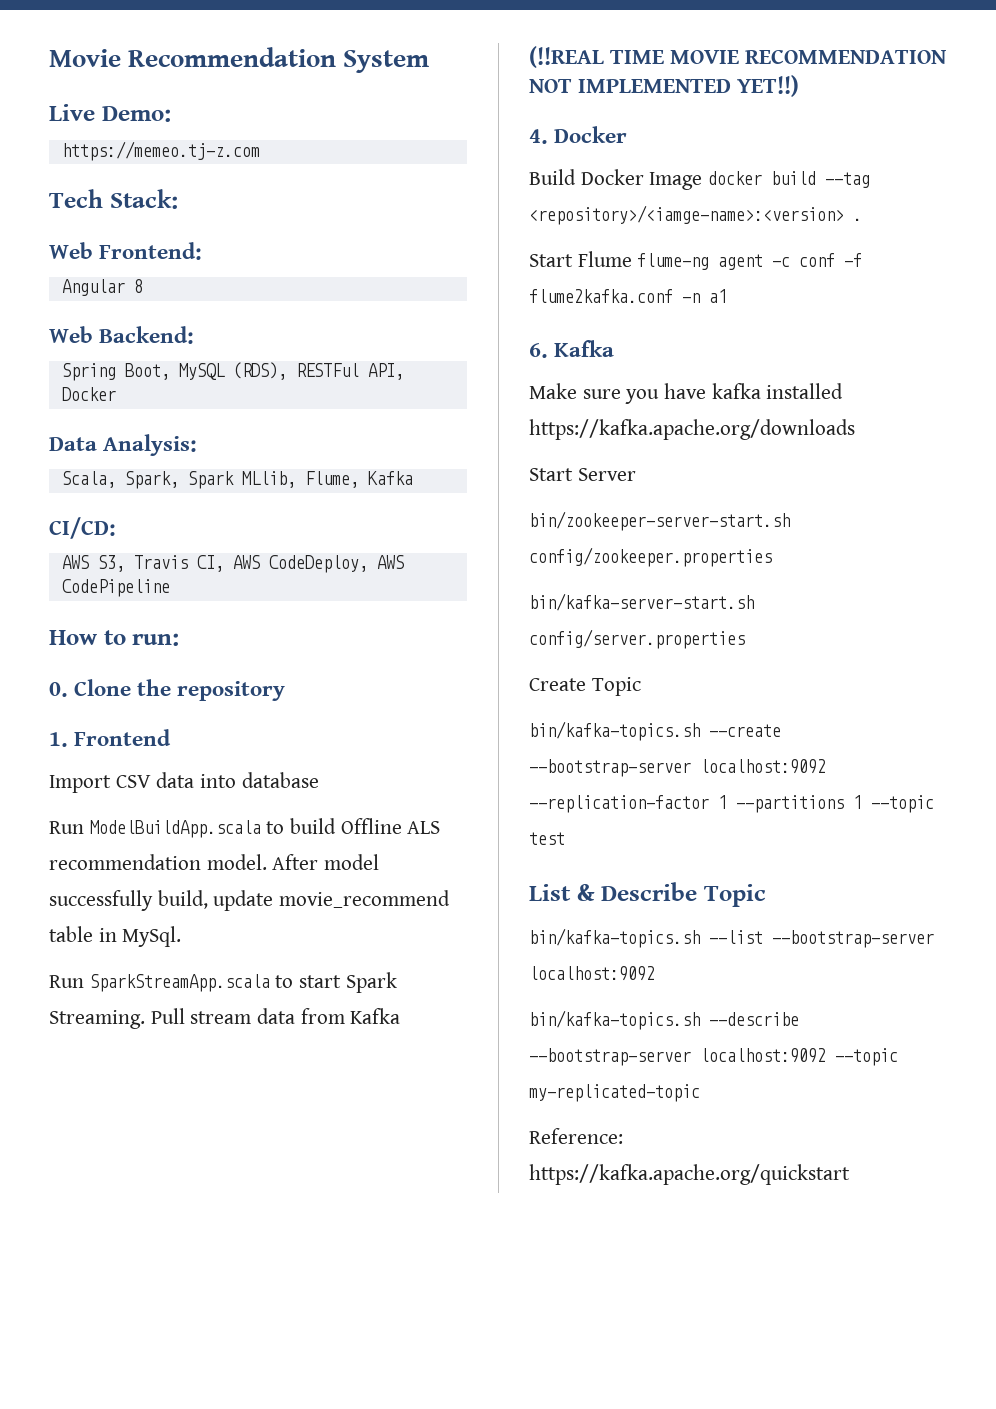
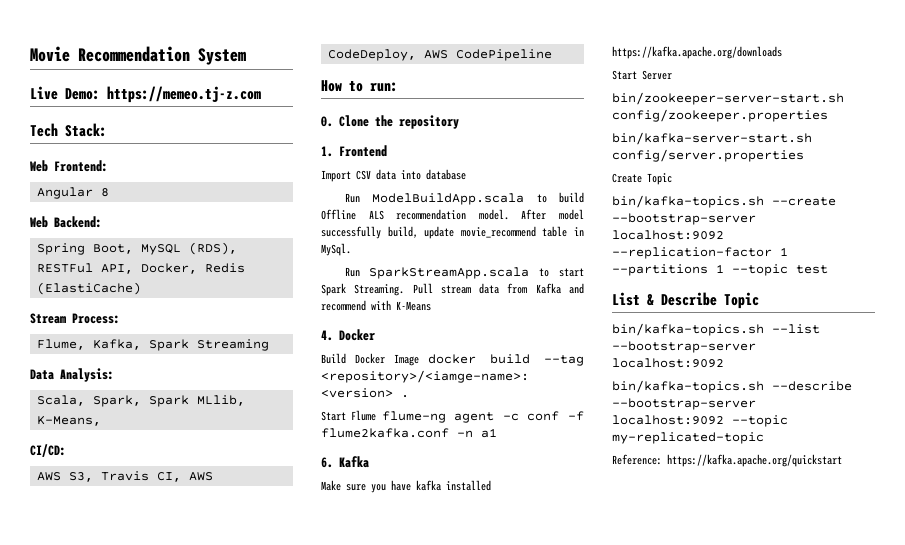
(171, 114) // -> (100, 94) none
[61,387,116,401] Docker -> [140,263,245,274] [36,282,141,295] [30,313,120,324] [36,339,269,351] Docker, Redis (ElastiCache) // Stream Process: // Flume, Kafka, Spark Streaming
[304,471,413,488] Flume, Kafka -> [36,415,101,426] K-Means,
[529,46,947,68] [529,75,800,97] // (!!REAL TIME MOVIE RECOMMENDATION NOT IMPLEMENTED YET!!) -> [569,283,584,294] [321,300,431,311] and recommend with K-Means

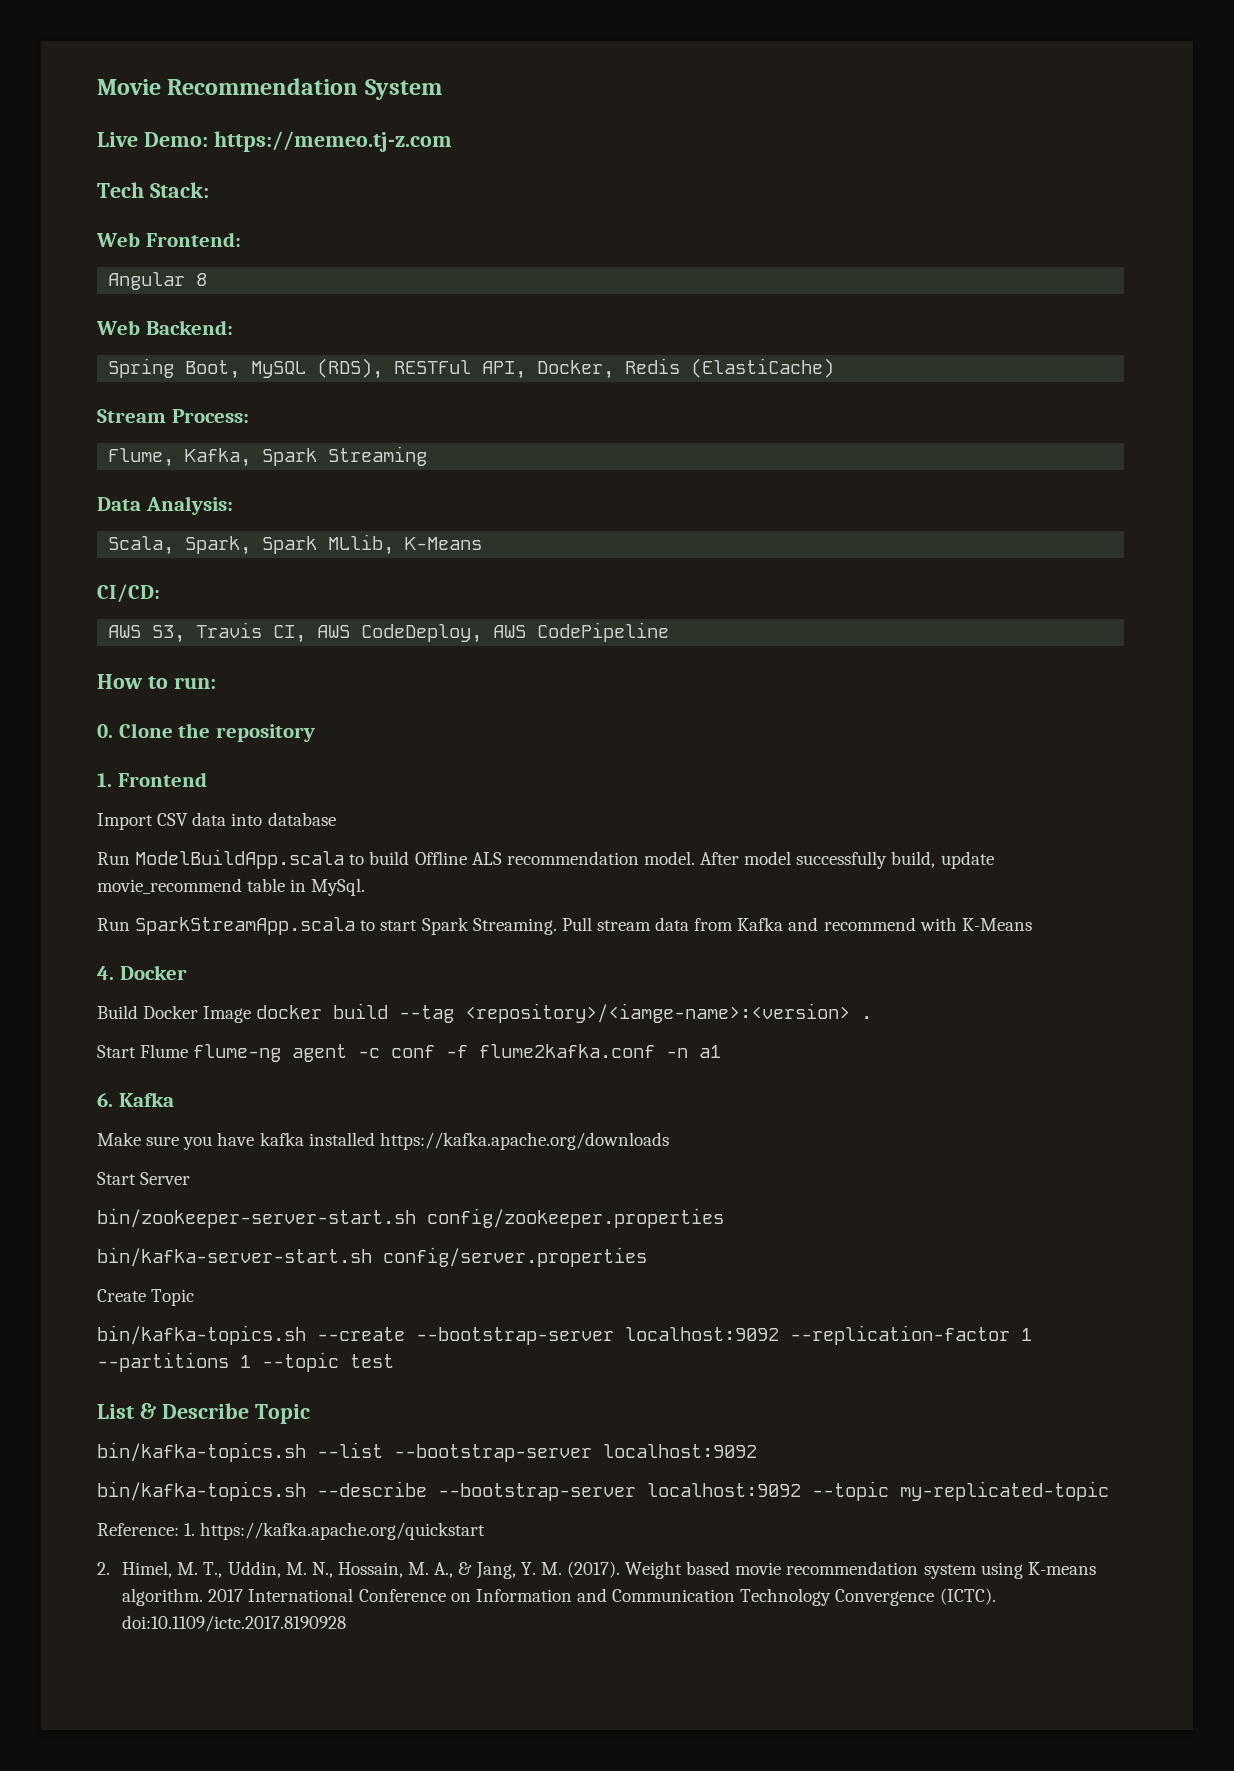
[36,415,101,426] K-Means, -> [405,537,483,550] K-Means
(662, 459) none -> [184,1523,196,1536] 1.
(842, 460) none -> [97,1561,1096,1579] [122,1588,996,1606] [122,1615,347,1632] // 2. Himel, M. T., Uddin, M. N., Hossain, M. A., & Jang, Y. M. (2017). Weight based movie recommendation system using K-means algorithm. 2017 International Conference on Information and Communication Technology Convergence (ICTC). doi:10.1109/ictc.2017.8190928

